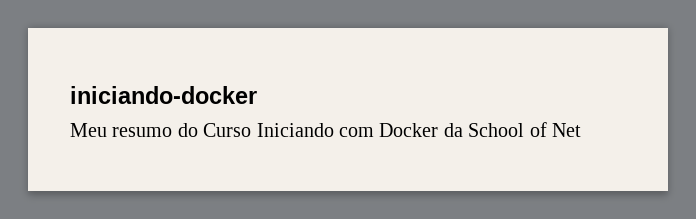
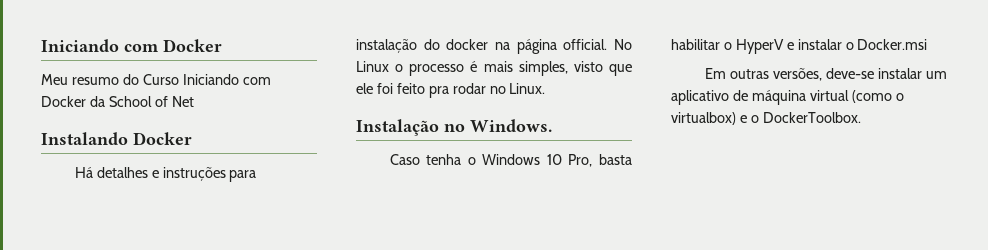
[70,86,257,104] iniciando-docker -> [41,39,222,52] Iniciando com Docker
(581, 130) none -> [41,132,192,145] [74,167,257,182] [356,39,632,54] [356,61,632,76] [356,83,546,98] [356,119,552,136] [389,154,632,167] [671,39,928,54] [704,68,947,81] [671,90,904,105] [671,112,861,125] // Instalando Docker // Há detalhes e instruções para instalação do docker na página official. No Linux o processo é mais simples, visto que ele foi feito pra rodar no Linux. // Instalação no Windows. // Caso tenha o Windows 10 Pro, basta habilitar o HyperV e instalar o Docker.msi // Em outras versões, deve-se instalar um aplicativo de máquina virtual (como o virtualbox) e o DockerToolbox.

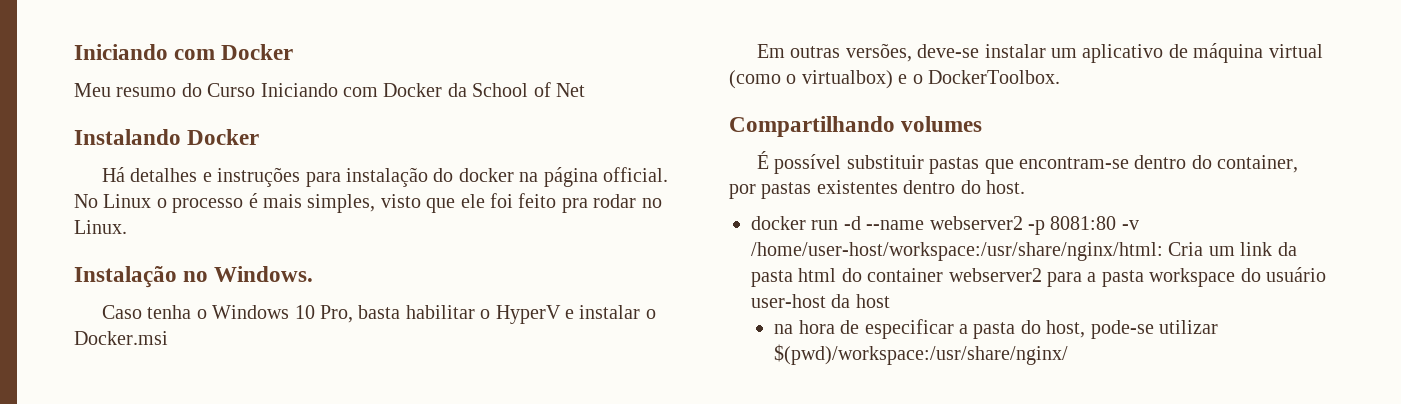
(861, 117) none -> [729,116,983,137] [757,151,1299,174] [729,180,1025,199] [751,216,1139,235] [751,242,1297,261] [751,267,1326,287] [751,294,890,308] [774,319,1218,339] [774,344,1069,365] // Compartilhando volumes // É possível substituir pastas que encontram-se dentro do container, por pastas existentes dentro do host. // docker run -d --name webserver2 -p 8081:80 -v /home/user-host/workspace:/usr/share/nginx/html: Cria um link da pasta html do container webserver2 para a pasta workspace do usuário user-host da host // na hora de especificar a pasta do host, pode-se utilizar $(pwd)/workspace:/usr/share/nginx/

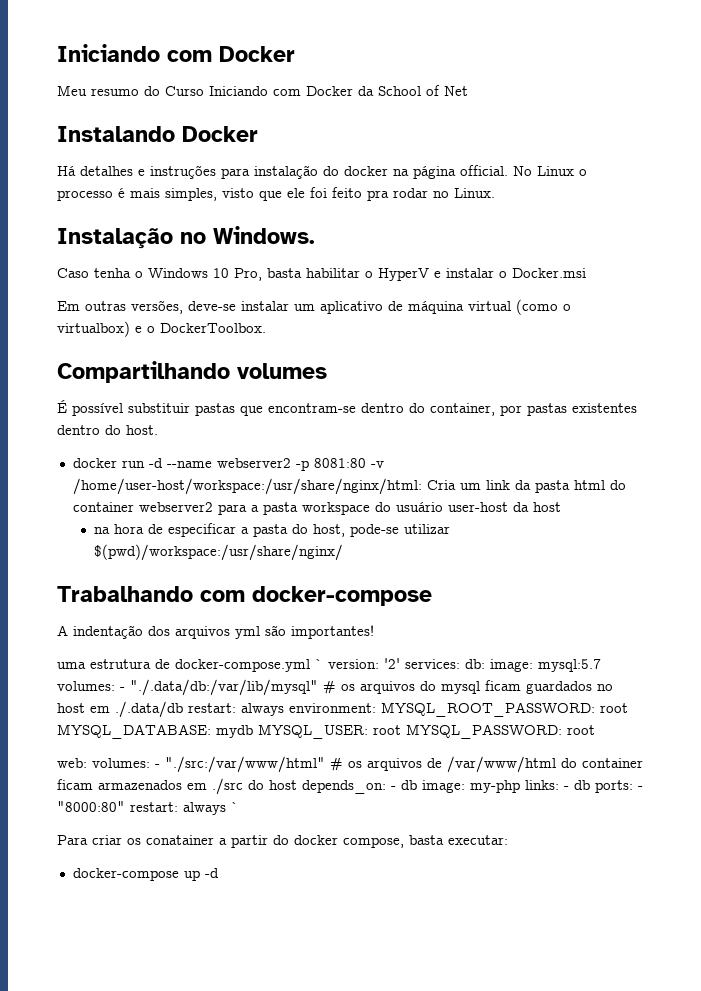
(1069, 354) none -> [57,586,432,606] [57,625,374,639] [57,658,601,672] [57,679,613,696] [57,701,628,718] [57,724,595,739] [57,756,643,773] [57,778,643,795] [57,801,239,815] [57,835,508,848] [72,868,219,881] // Trabalhando com docker-compose // A indentação dos arquivos yml são importantes! // uma estrutura de docker-compose.yml ` version: '2' services: db: image: mysql:5.7 volumes: - "./.data/db:/var/lib/mysql" # os arquivos do mysql ficam guardados no host em ./.data/db restart: always environment: MYSQL_ROOT_PASSWORD: root MYSQL_DATABASE: mydb MYSQL_USER: root MYSQL_PASSWORD: root // web: volumes: - "./src:/var/www/html" # os arquivos de /var/www/html do container ficam armazenados em ./src do host depends_on: - db image: my-php links: - db ports: - "8000:80" restart: always ` // Para criar os conatainer a partir do docker compose, basta executar: // docker-compose up -d

